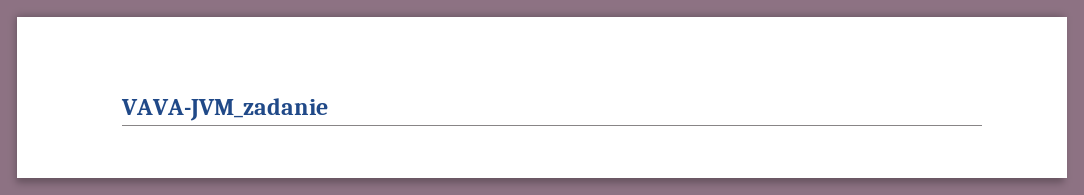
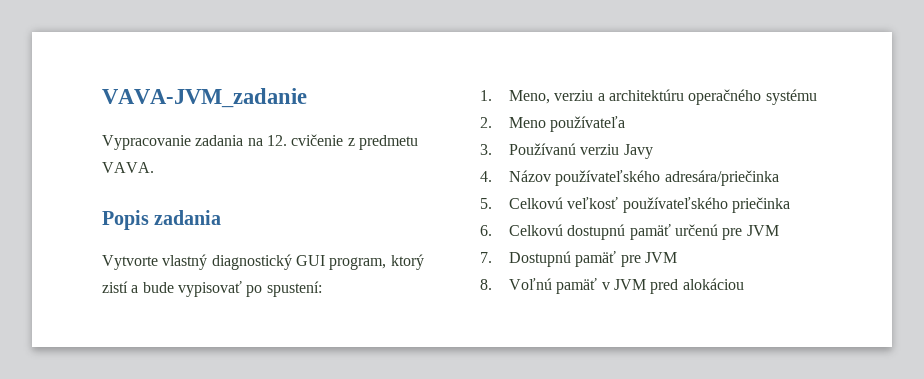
(328, 109) none -> [102,134,418,150] [102,162,154,173] [102,210,222,230] [102,254,424,270] [102,281,322,297] [480,89,817,105] [480,116,626,132] [480,143,653,159] [480,170,779,186] [480,197,790,213] [480,224,779,240] [480,251,677,267] [480,278,744,294] // Vypracovanie zadania na 12. cvičenie z predmetu VAVA. // Popis zadania // Vytvorte vlastný diagnostický GUI program, ktorý zistí a bude vypisovať po spustení: // 1. Meno, verziu a architektúru operačného systému // 2. Meno používateľa // 3. Používanú verziu Javy // 4. Názov používateľského adresára/priečinka // 5. Celkovú veľkosť používateľského priečinka // 6. Celkovú dostupnú pamäť určenú pre JVM // 7. Dostupnú pamäť pre JVM // 8. Voľnú pamäť v JVM pred alokáciou

